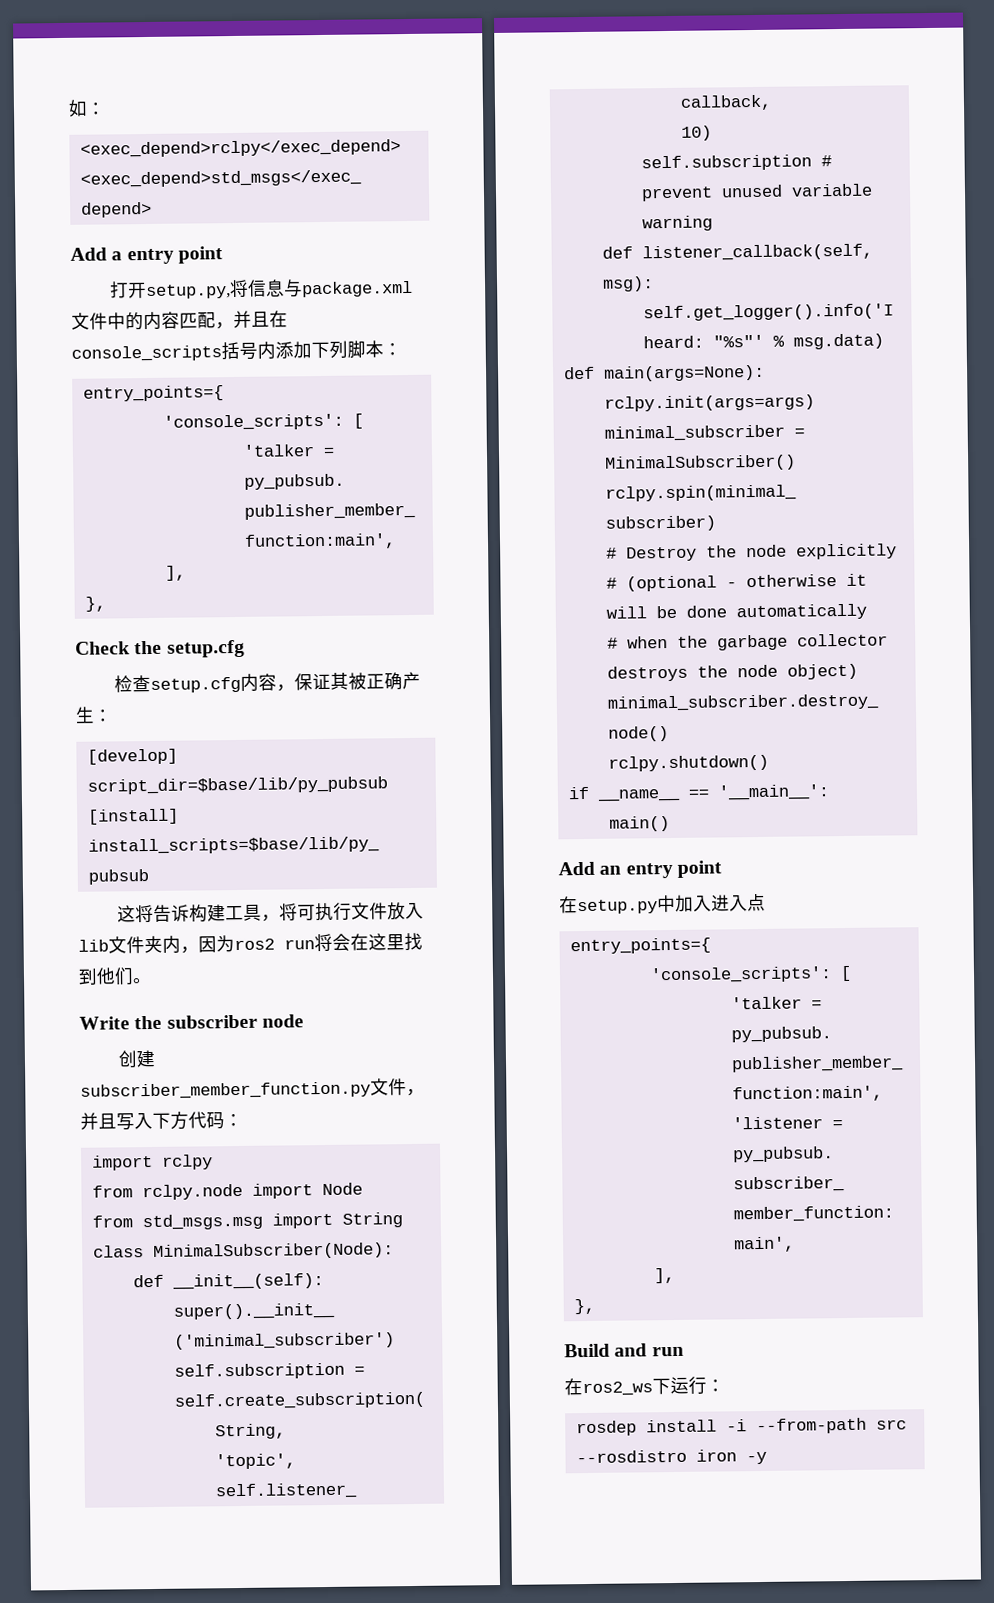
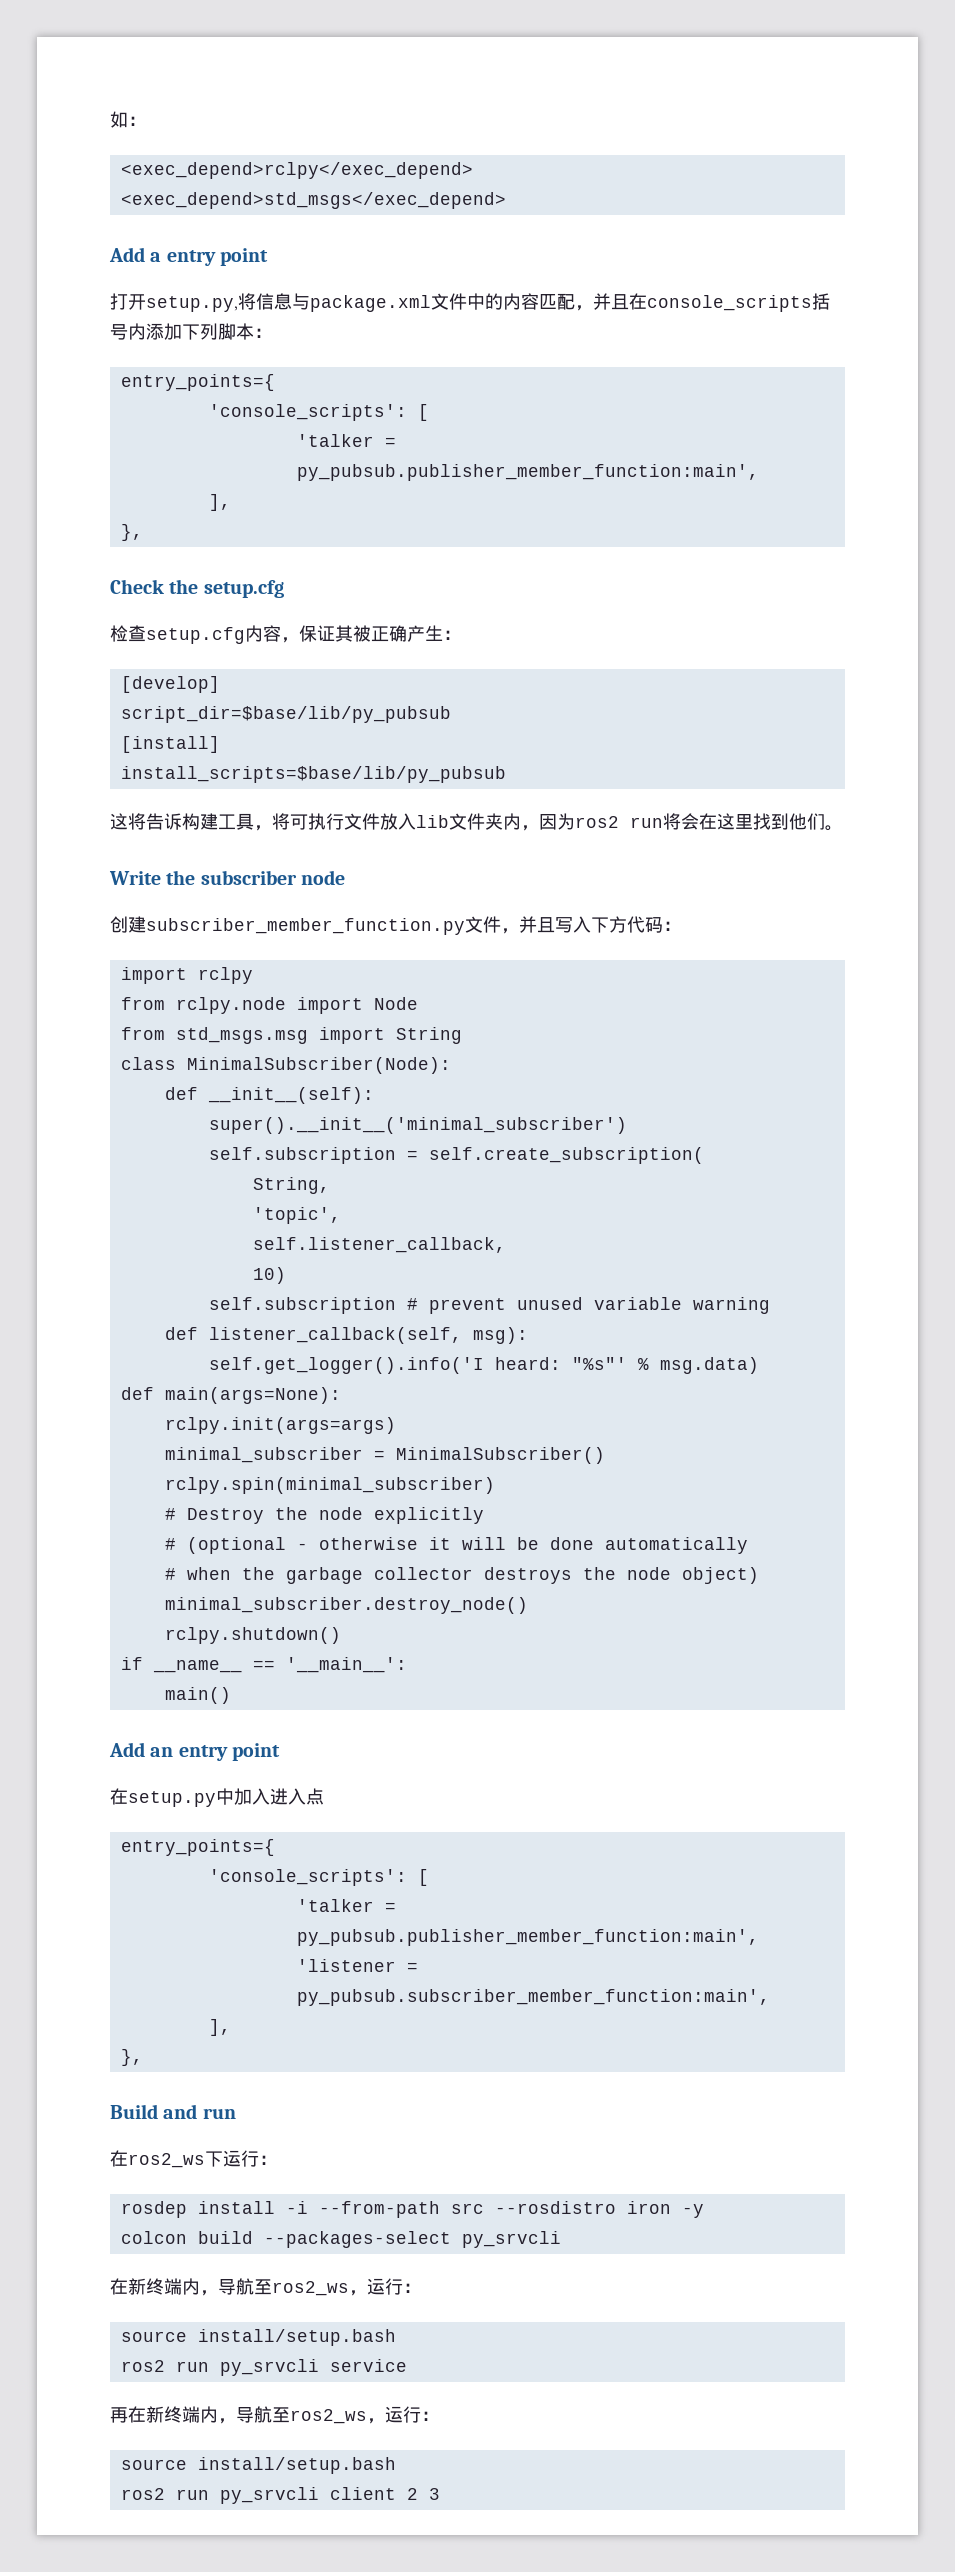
(767, 1458) none -> [120,2231,561,2248] [110,2278,421,2296] [120,2329,396,2346] [120,2359,407,2376] [110,2406,439,2424] [120,2457,396,2474] [120,2487,440,2504] // colcon build --packages-select py_srvcli // 在新终端内，导航至ros2_ws，运行： // source install/setup.bash // ros2 run py_srvcli service // 再在新终端内，导航至ros2_ws，运行： // source install/setup.bash // ros2 run py_srvcli client 2 3

